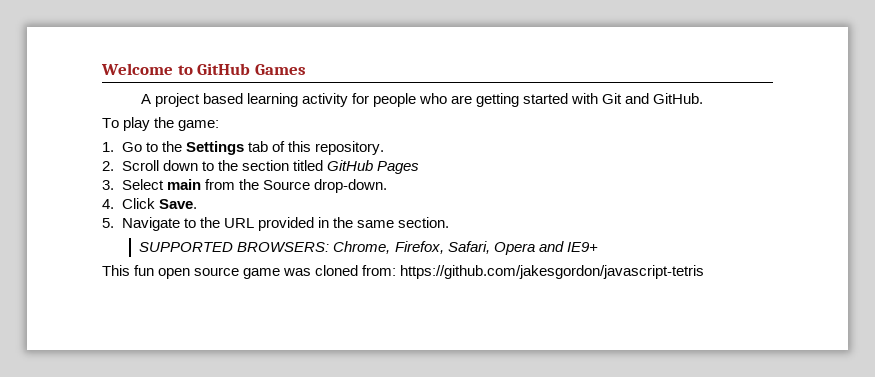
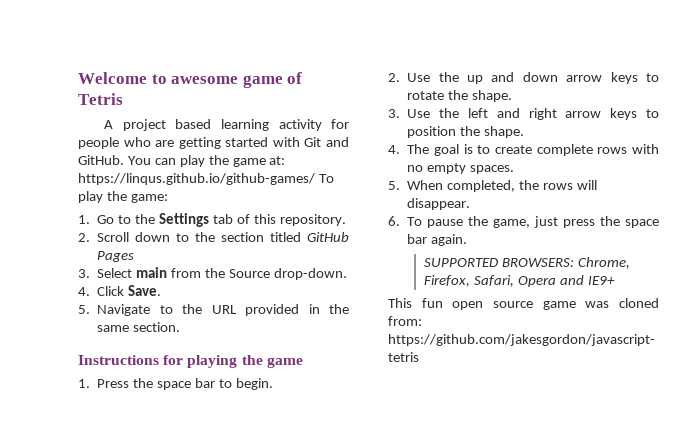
[197,63,306,75] GitHub Games -> [171,72,303,88] [78,93,123,105] awesome game of Tetris
(704, 98) // -> [127,155,286,167] [78,173,315,185] You can play the game at: https://linqus.github.io/github-games/
(449, 222) none -> [78,355,303,368] [78,378,273,390] [388,72,659,84] [407,90,513,102] [388,108,659,120] [407,126,525,138] [388,144,659,156] [407,163,515,174] [388,180,597,192] [407,198,471,210] [388,216,659,228] [407,234,468,246] // Instructions for playing the game // 1. Press the space bar to begin. // 2. Use the up and down arrow keys to rotate the shape. // 3. Use the left and right arrow keys to position the shape. // 4. The goal is to create complete rows with no empty spaces. // 5. When completed, the rows will disappear. // 6. To pause the game, just press the space bar again.

